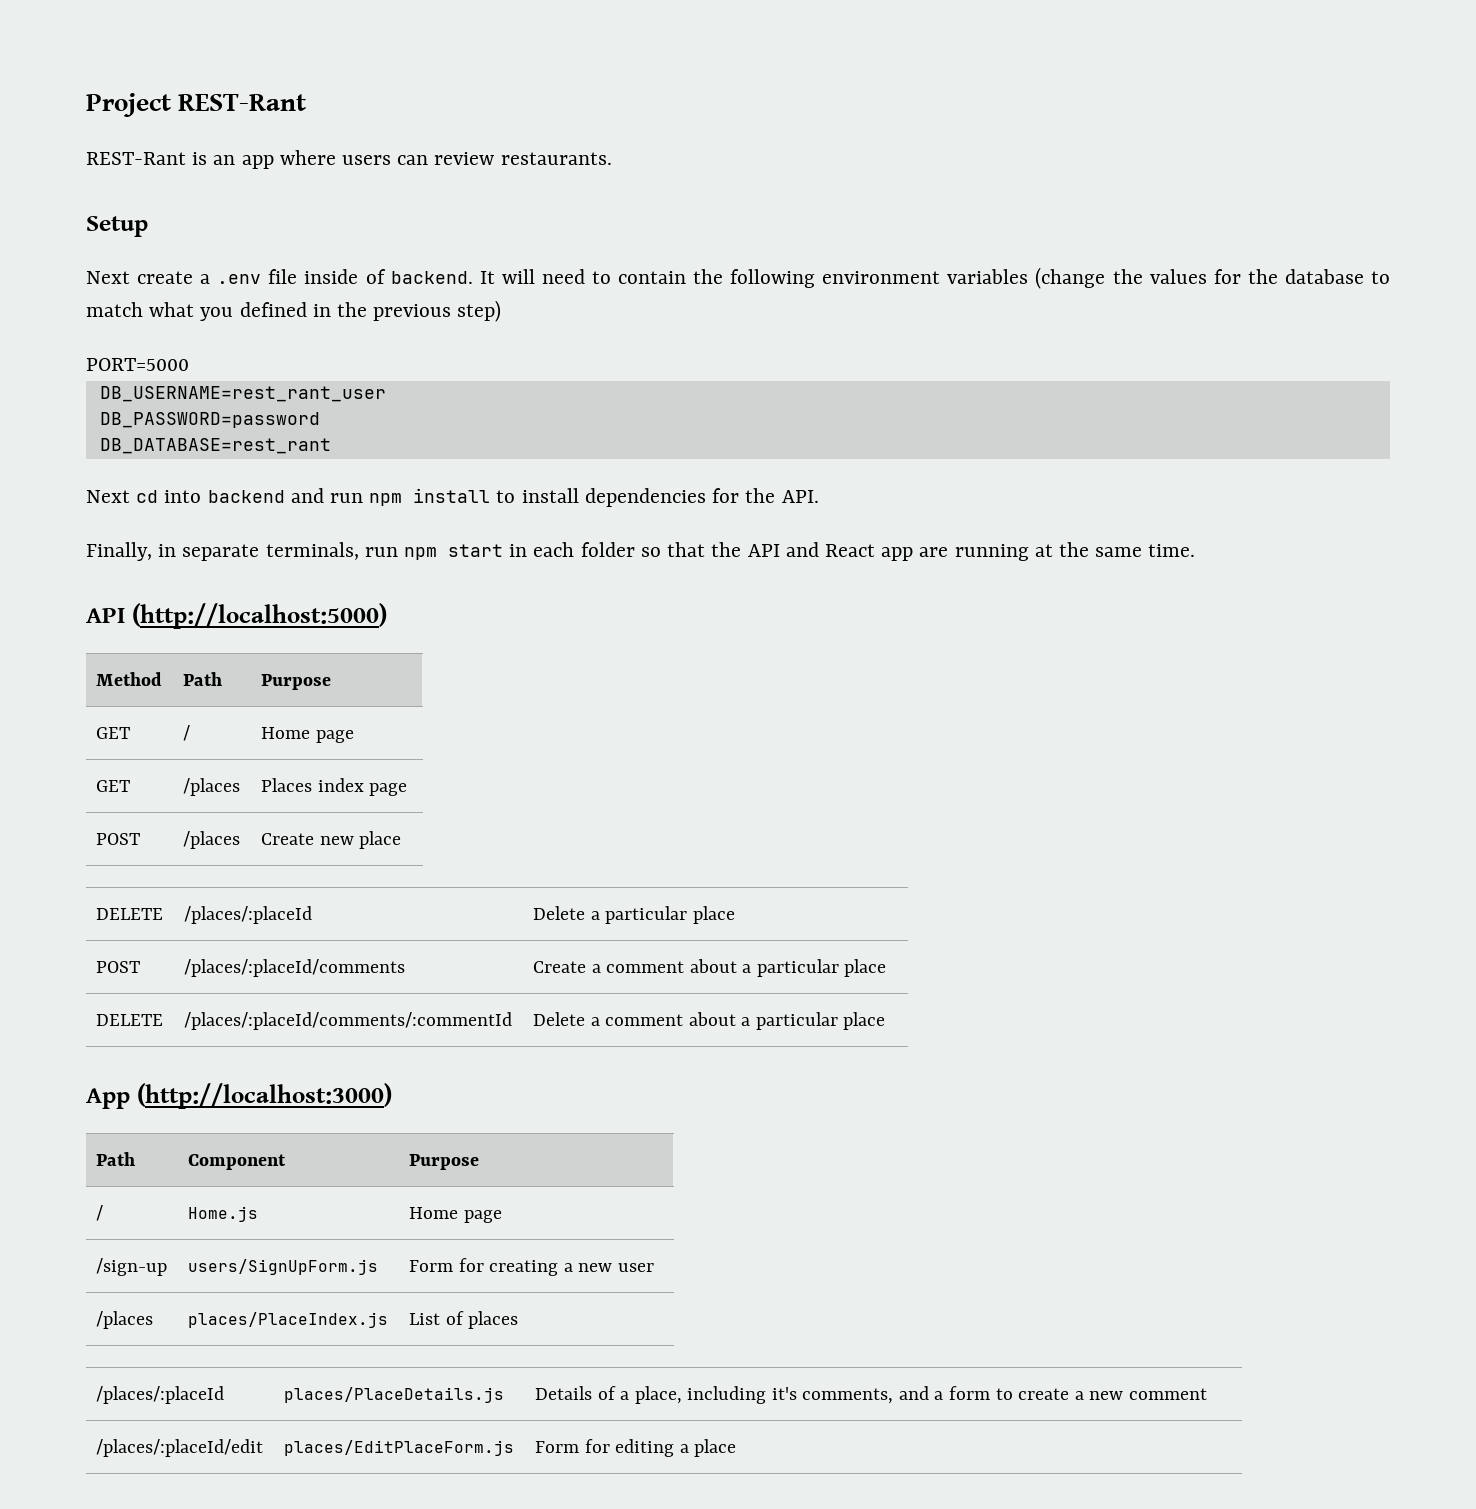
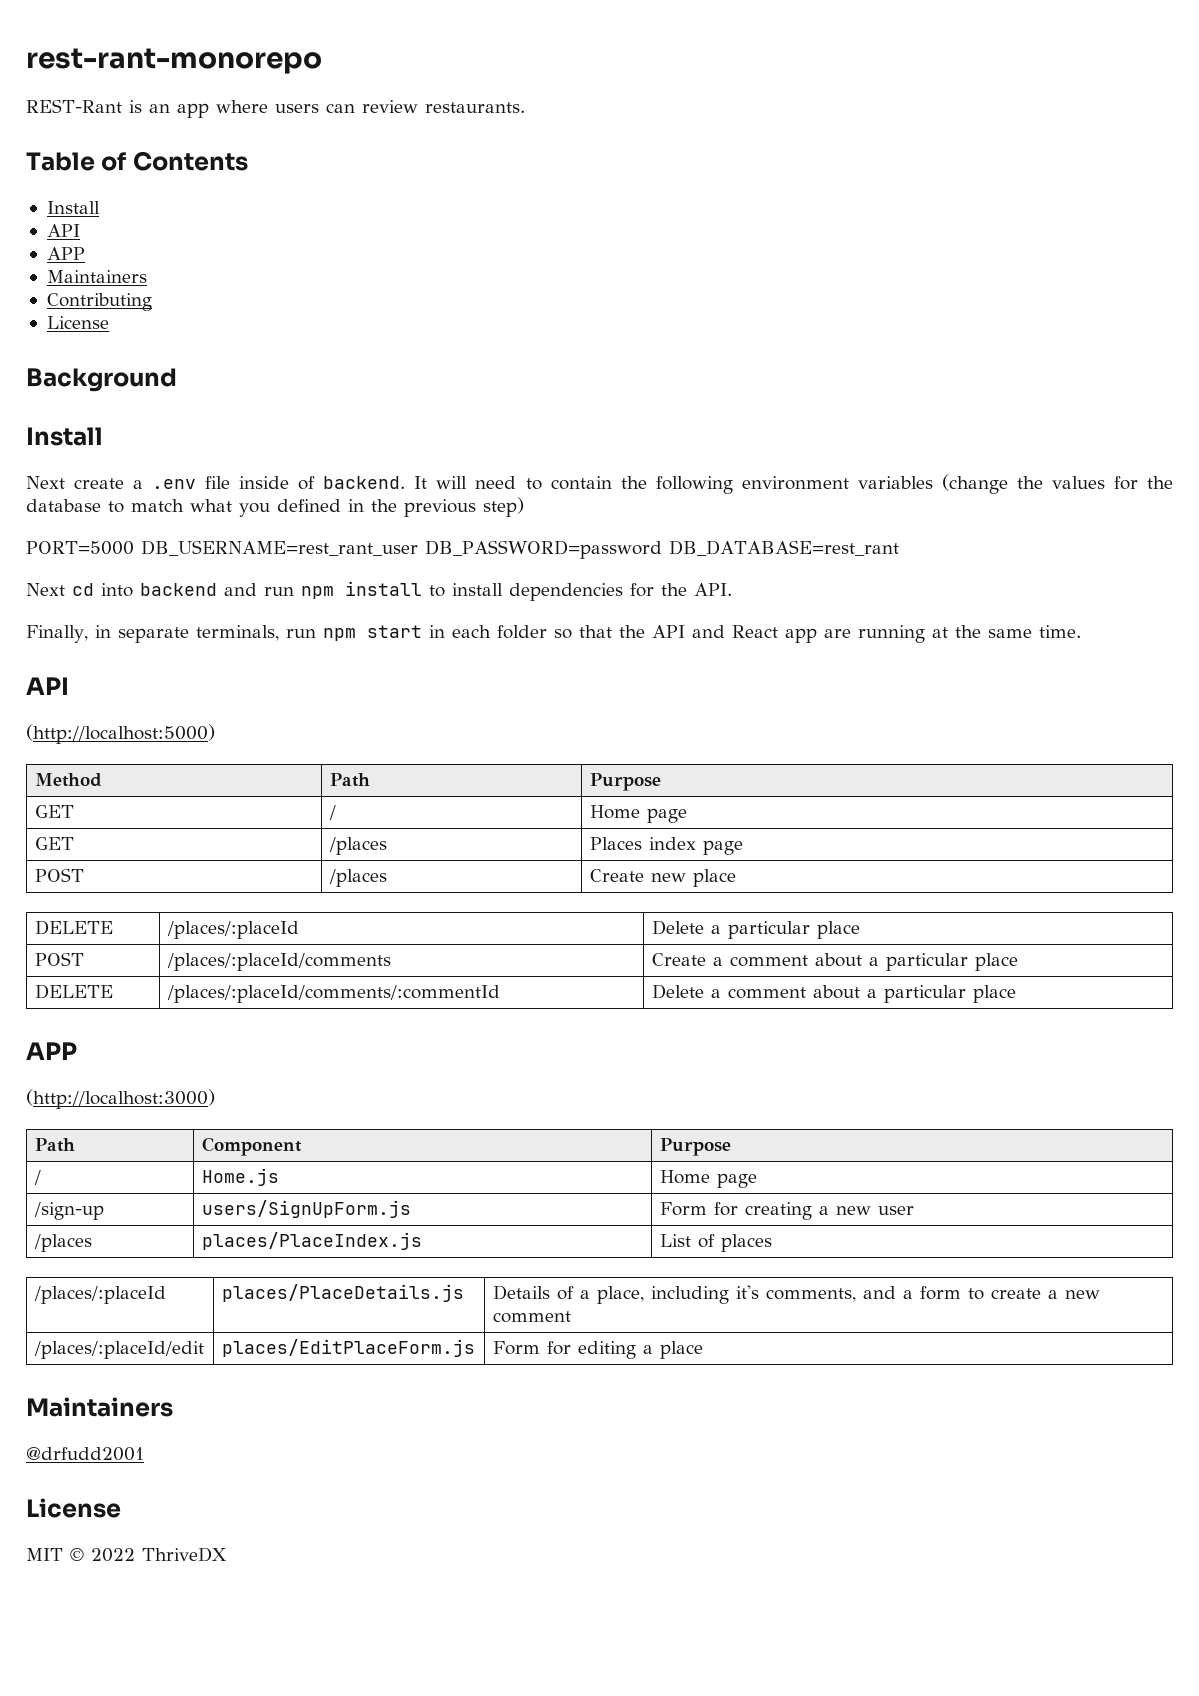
[86,93,307,117] Project REST-Rant -> [26,48,322,74] rest-rant-monorepo
[86,216,148,237] Setup -> [26,151,248,171] [46,201,100,214] [46,224,80,237] [46,247,85,260] [46,270,147,283] [46,293,152,311] [46,316,109,329] [26,368,177,392] [26,427,103,446] Table of Contents // Install // API // APP // Maintainers // Contributing // License // Background // Install
(189, 364) // -> (134, 548) none
(386, 394) // -> (418, 548) none
(320, 420) // -> (662, 549) none
(125, 615) none -> (69, 686) //
[86,1088,130,1109] App -> [26,1042,77,1060] APP //
(737, 1448) none -> [26,1397,173,1417] [26,1447,144,1461] [26,1498,121,1518] [26,1547,227,1562] // Maintainers // @drfudd2001 // License // MIT © 2022 ThriveDX

